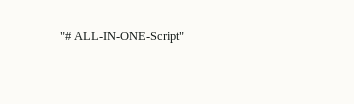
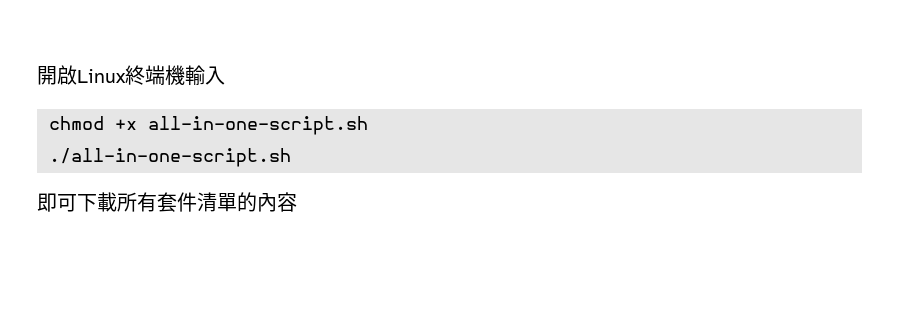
[60,32,185,43] "# ALL-IN-ONE-Script" -> [37,65,225,86] [49,116,368,135] [49,148,291,167] [37,192,297,212] 開啟Linux終端機輸入 // chmod +x all-in-one-script.sh // ./all-in-one-script.sh // 即可下載所有套件清單的內容

